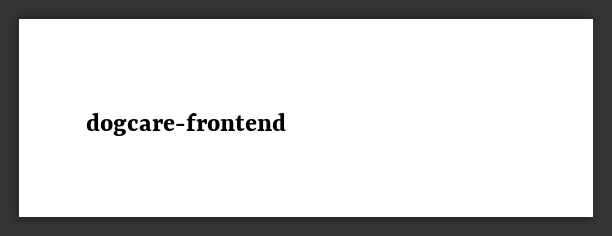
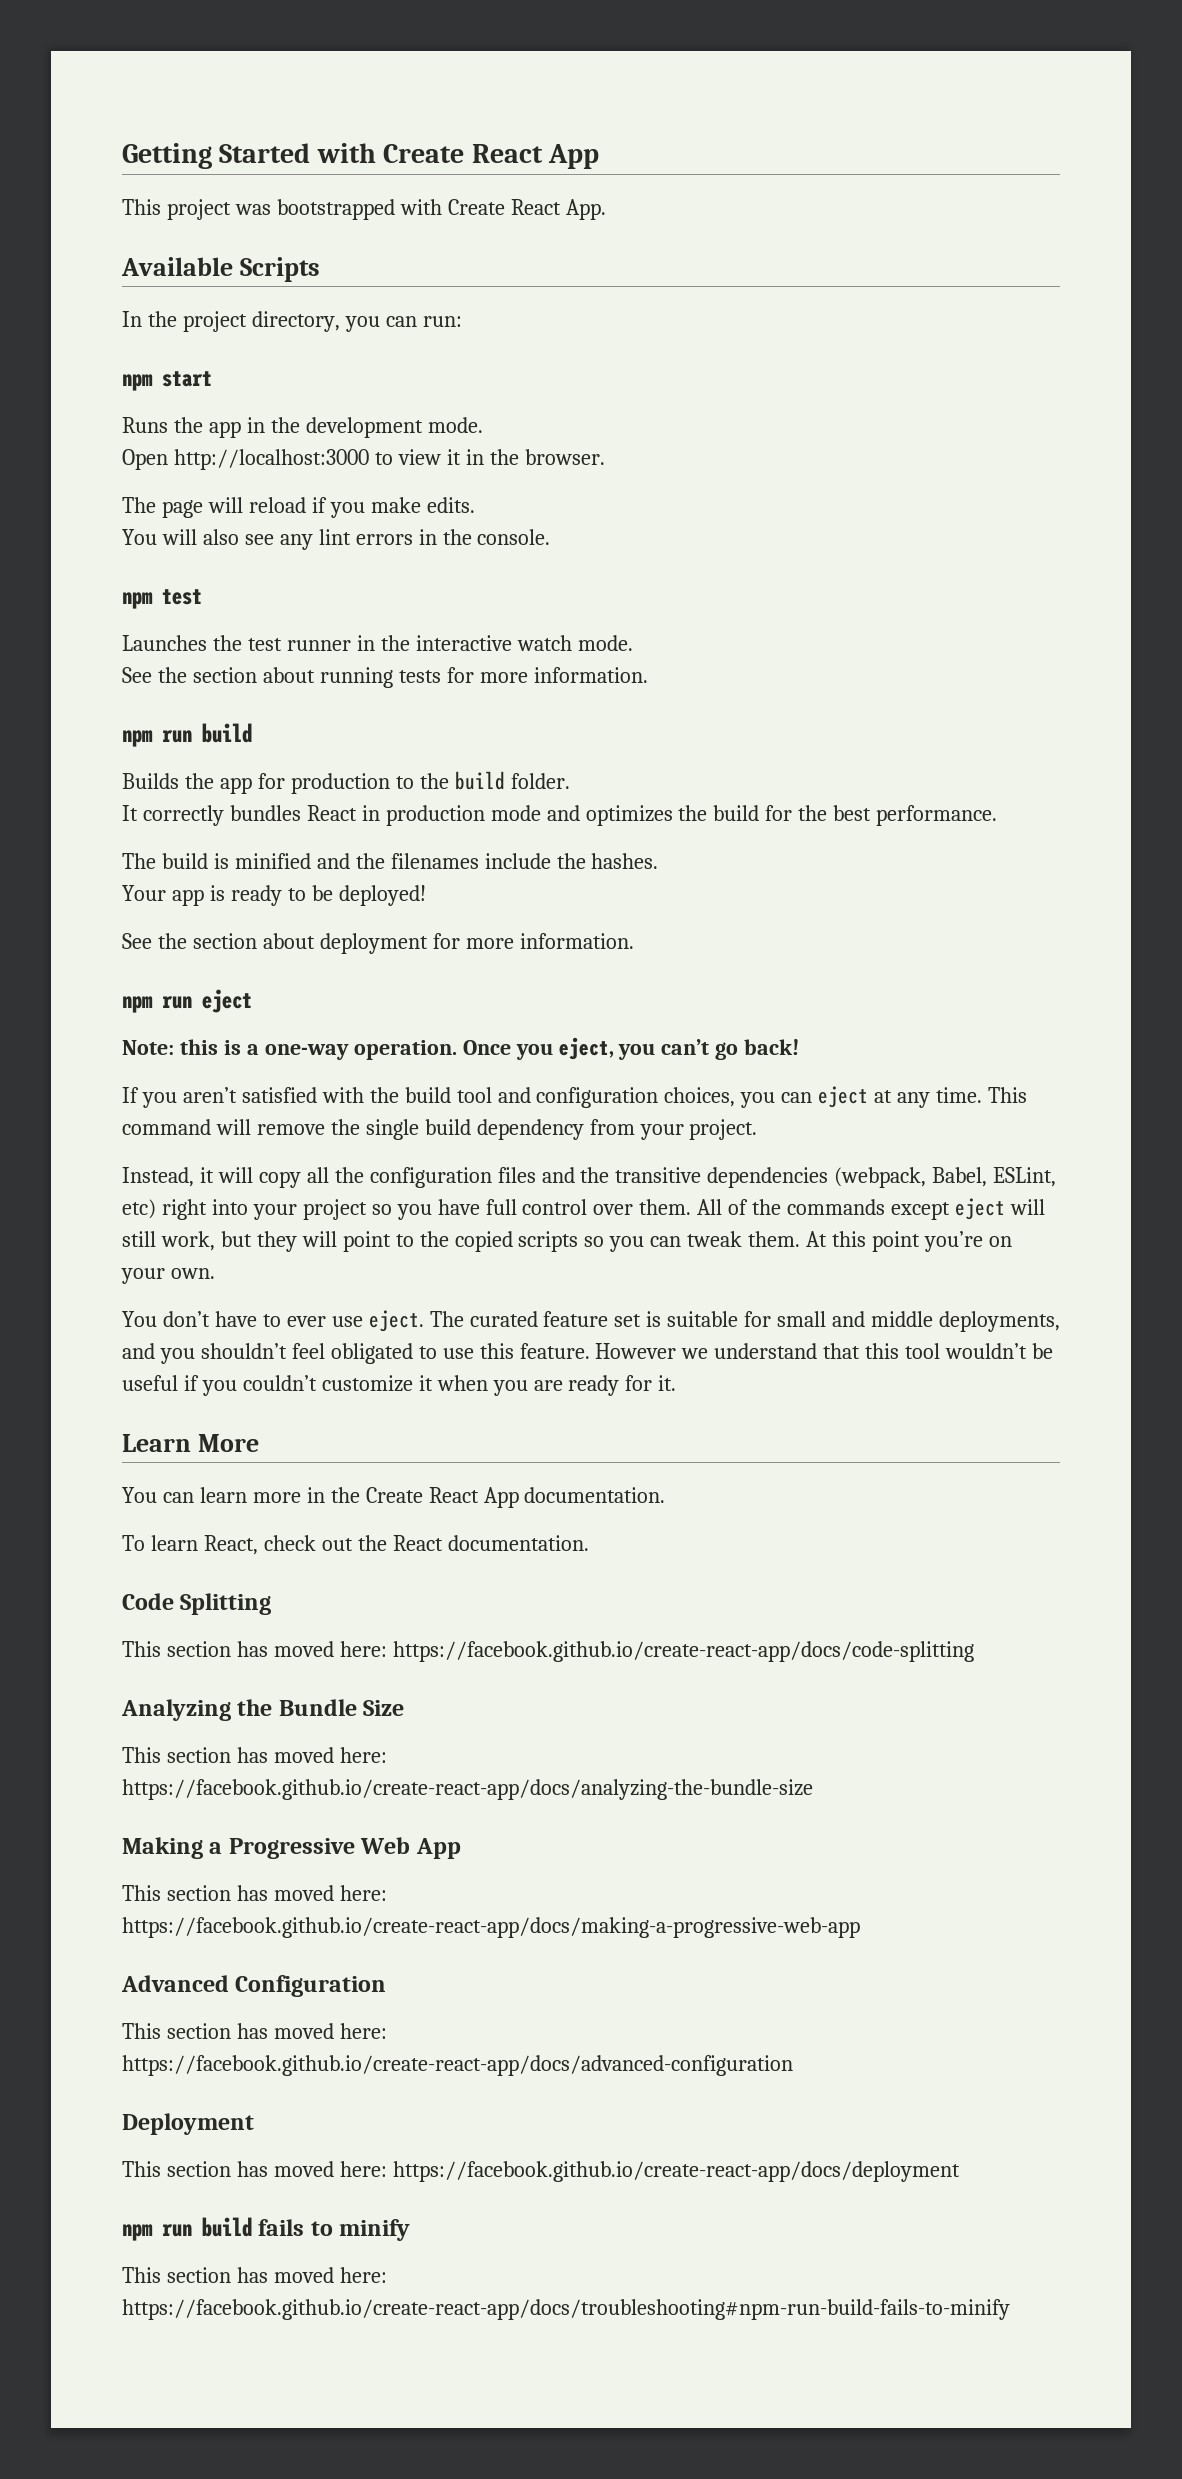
[86,113,286,136] dogcare-frontend -> [122,143,600,169] [122,199,606,220] [121,257,320,282] [122,311,462,332] [122,371,212,391] [122,417,483,438] [122,449,605,470] [122,497,475,518] [122,529,551,550] [122,589,202,609] [122,635,633,651] [122,667,648,688] [122,723,252,747] [122,771,570,794] [122,805,998,826] [122,853,659,869] [122,885,426,906] [122,933,634,954] [122,989,252,1013] [122,1037,800,1060] [122,1086,1027,1108] [122,1119,758,1140] [122,1167,1057,1188] [122,1198,1045,1220] [122,1231,1012,1252] [121,1268,215,1284] [122,1310,1060,1332] [122,1343,1054,1364] [122,1375,677,1396] [122,1434,259,1452] [122,1487,666,1508] [122,1535,589,1555] [122,1593,272,1615] [122,1641,974,1662] [121,1699,405,1721] [122,1747,387,1763] [122,1779,813,1800] [122,1837,461,1859] [122,1885,387,1901] [122,1917,860,1938] [121,1975,387,1997] [122,2023,387,2039] [122,2055,793,2076] [122,2113,254,2135] [122,2161,960,2182] [122,2217,411,2241] [122,2267,387,2283] [122,2299,1010,2320] Getting Started with Create React App // This project was bootstrapped with Create React App. // Available Scripts // In the project directory, you can run: // npm start // Runs the app in the development mode. // Open http://localhost:3000 to view it in the browser. // The page will reload if you make edits. // You will also see any lint errors in the console. // npm test // Launches the test runner in the interactive watch mode. // See the section about running tests for more information. // npm run build // Builds the app for production to the build folder. // It correctly bundles React in production mode and optimizes the build for the best performance. // The build is minified and the filenames include the hashes. // Your app is ready to be deployed! // See the section about deployment for more information. // npm run eject // Note: this is a one-way operation. Once you eject, you can’t go back! // If you aren’t satisfied with the build tool and configuration choices, you can eject at any time. This command will remove the single build dependency from your project. // Instead, it will copy all the configuration files and the transitive dependencies (webpack, Babel, ESLint, etc) right into your project so you have full control over them. All of the commands except eject will still work, but they will point to the copied scripts so you can tweak them. At this point you’re on your own. // You don’t have to ever use eject. The curated feature set is suitable for small and middle deployments, and you shouldn’t feel obligated to use this feature. However we understand that this tool wouldn’t be useful if you couldn’t customize it when you are ready for it. // Learn More // You can learn more in the Create React App documentation. // To learn React, check out the React documentation. // Code Splitting // This section has moved here: https://facebook.github.io/create-react-app/docs/code-splitting // Analyzing the Bundle Size // This section has moved here: https://facebook.github.io/create-react-app/docs/analyzing-the-bundle-size // Making a Progressive Web App // This section has moved here: https://facebook.github.io/create-react-app/docs/making-a-progressive-web-app // Advanced Configuration // This section has moved here: https://facebook.github.io/create-react-app/docs/advanced-configuration // Deployment // This section has moved here: https://facebook.github.io/create-react-app/docs/deployment // npm run build fails to minify // This section has moved here: https://facebook.github.io/create-react-app/docs/troubleshooting#npm-run-build-fails-to-minify

